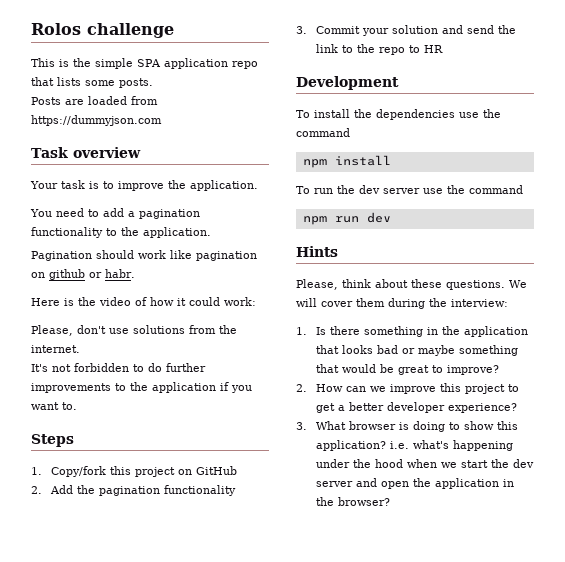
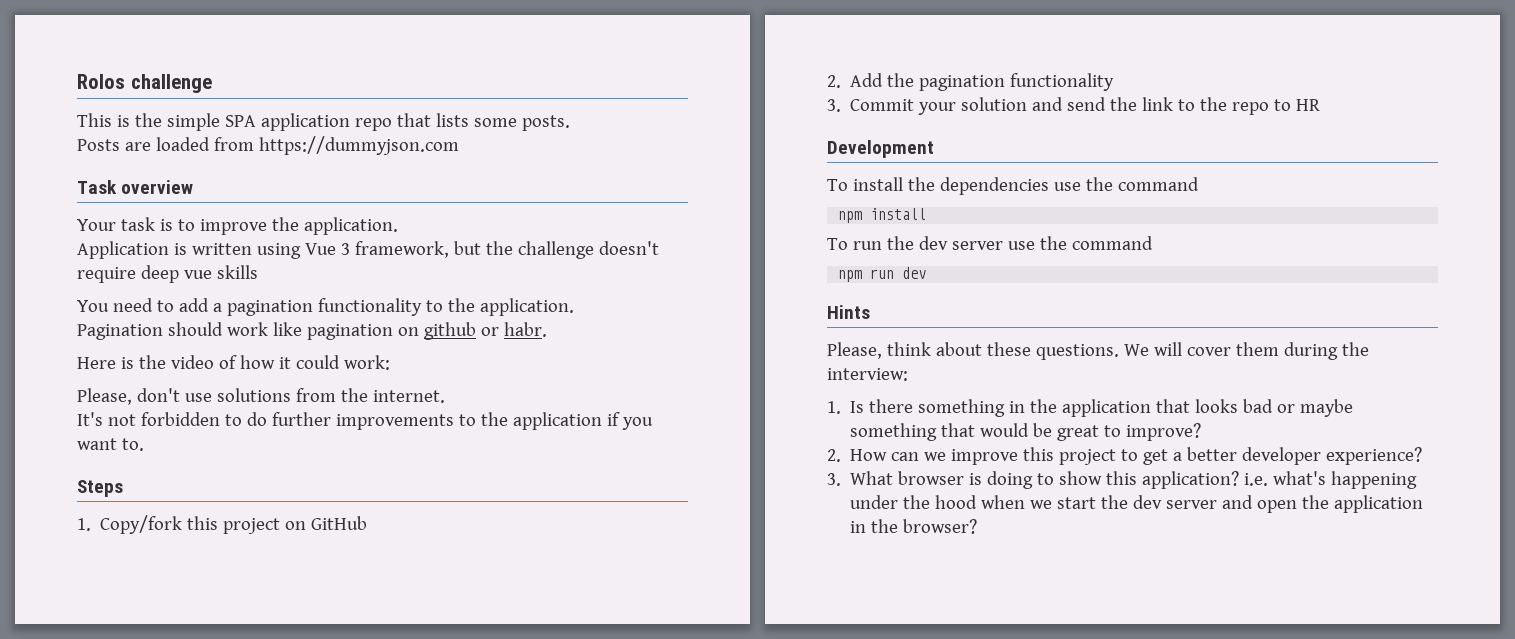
(258, 185) none -> [77,241,659,259] [77,265,258,283] // Application is written using Vue 3 framework, but the challenge doesn't require deep vue skills

